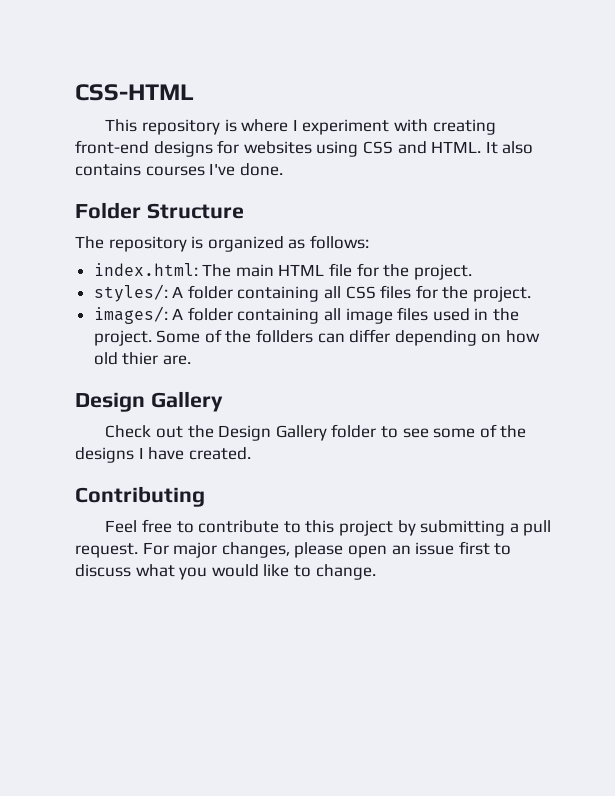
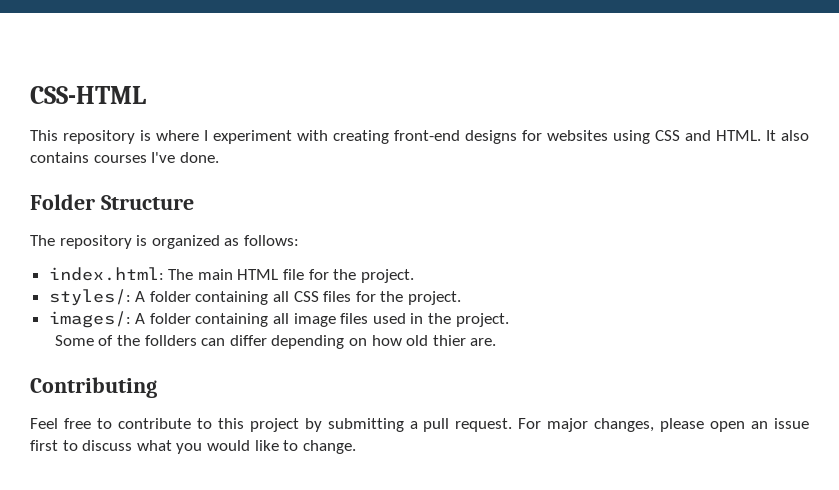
(152, 338) none -> (509, 320) //
[75,391,223,412] [105,424,527,441] [75,447,251,463] // Design Gallery // Check out the Design Gallery folder to see some of the designs I have created. -> (497, 342) none

